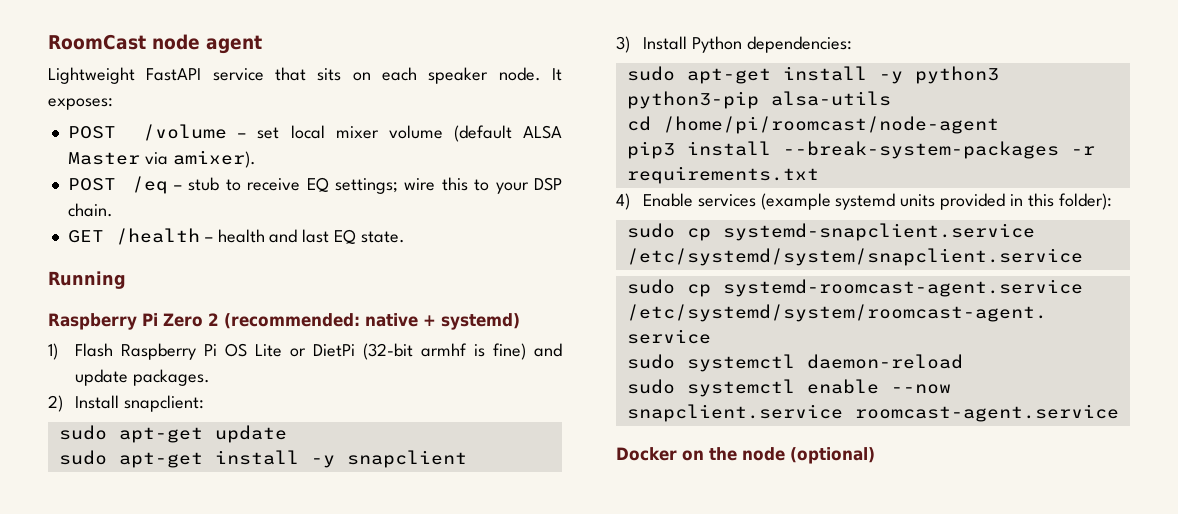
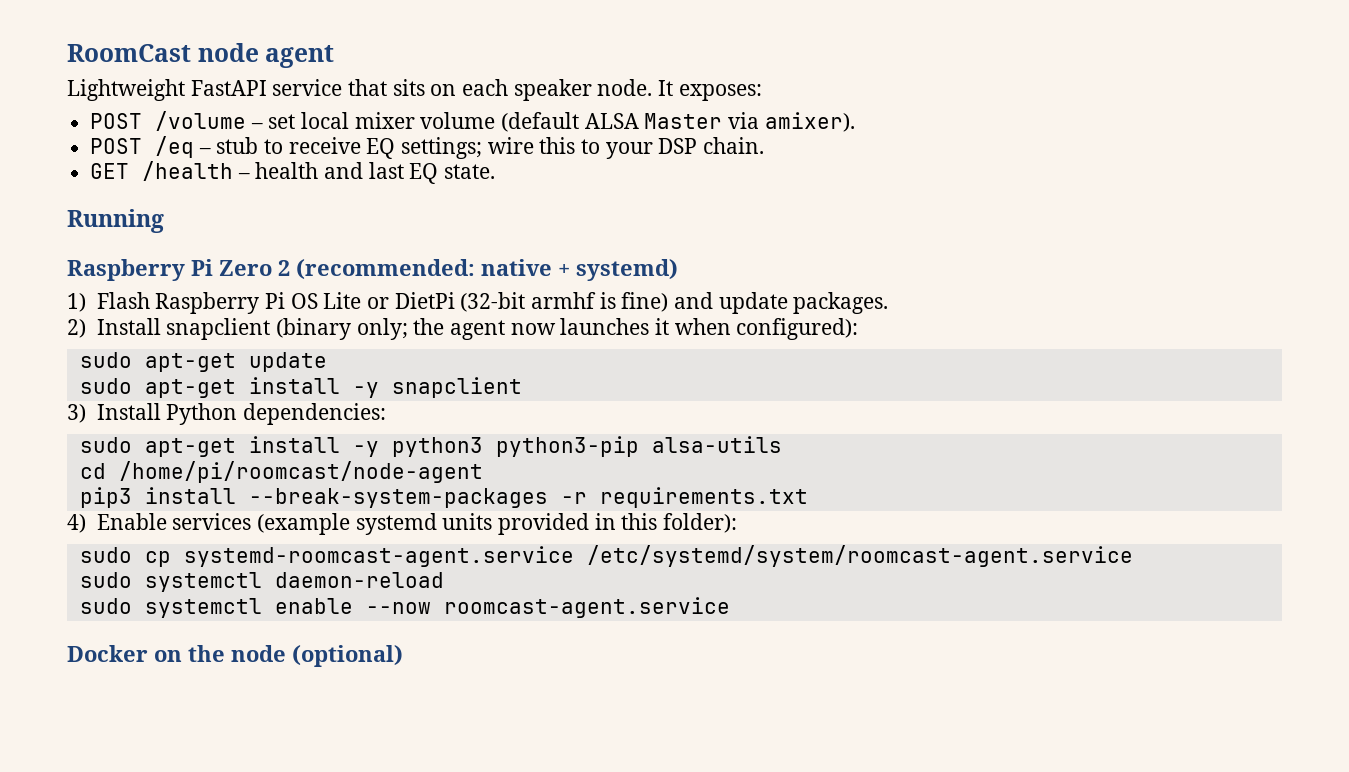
[123,395,204,412] snapclient: -> [166,318,859,340] snapclient (binary only; the agent now launches it when configured):
[626,223,1035,241] [626,248,1083,266] // sudo cp systemd-snapclient.service /etc/systemd/system/snapclient.service -> (737, 523) none
[626,404,843,422] snapclient.service -> (431, 608) none

